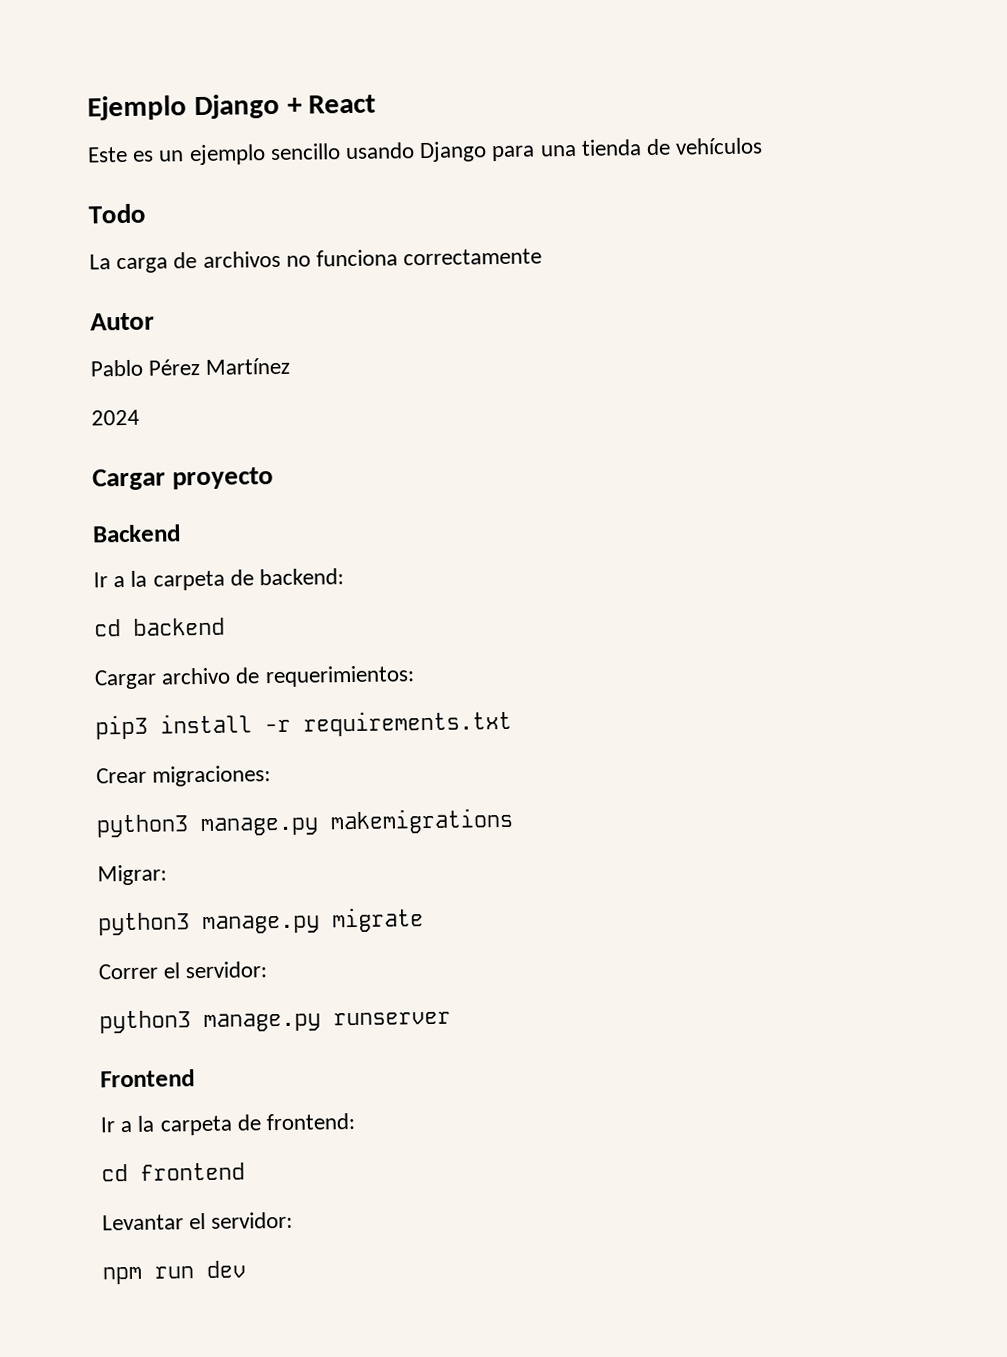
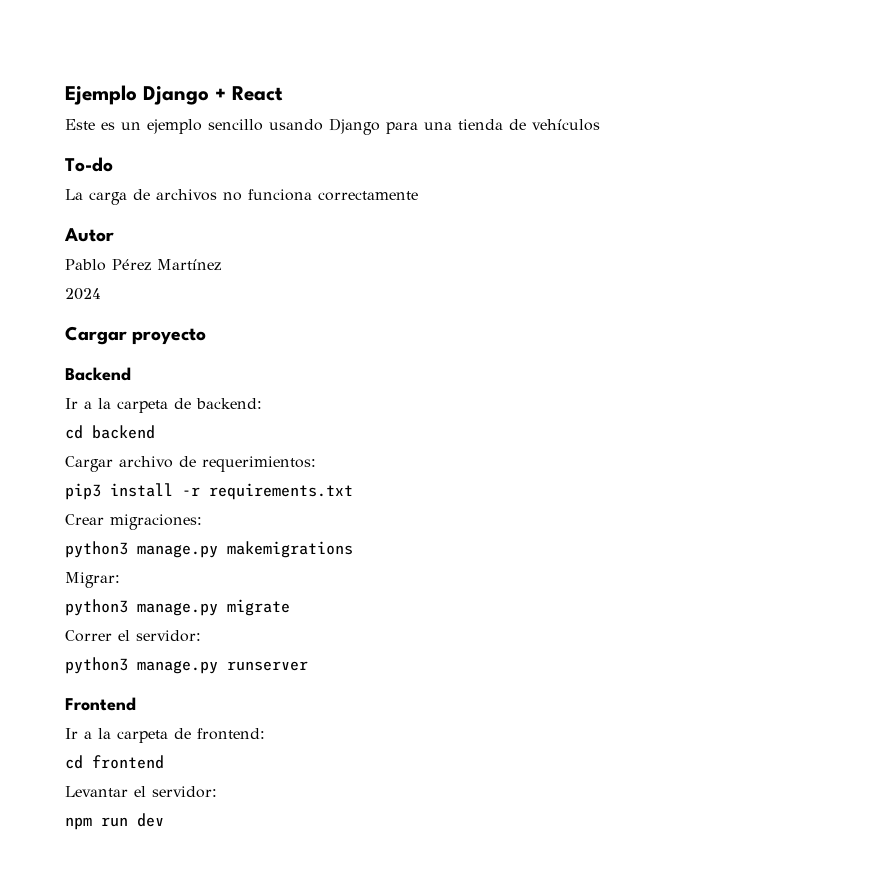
[88,203,146,224] Todo -> [65,157,113,172] To-do

